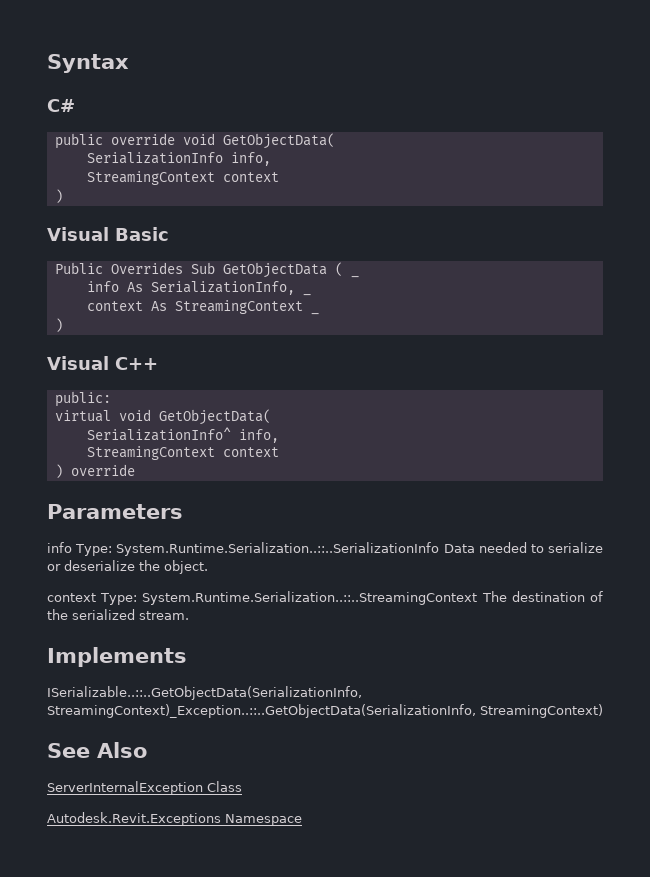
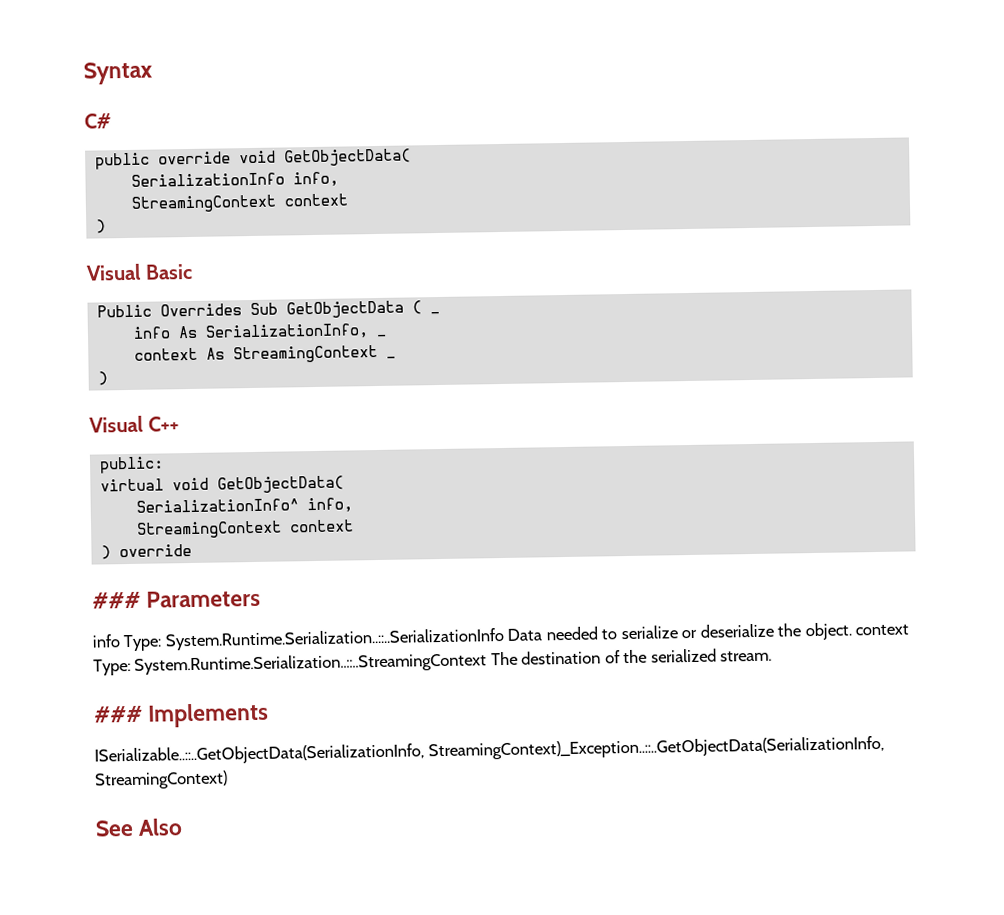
(135, 470) none -> [92,591,141,609] ###
(208, 567) // -> (852, 631) none
(189, 615) none -> [93,705,143,723] ###
[47,781,242,795] [47,812,302,826] // ServerInternalException Class // Autodesk.Revit.Exceptions Namespace -> (184, 827) none

